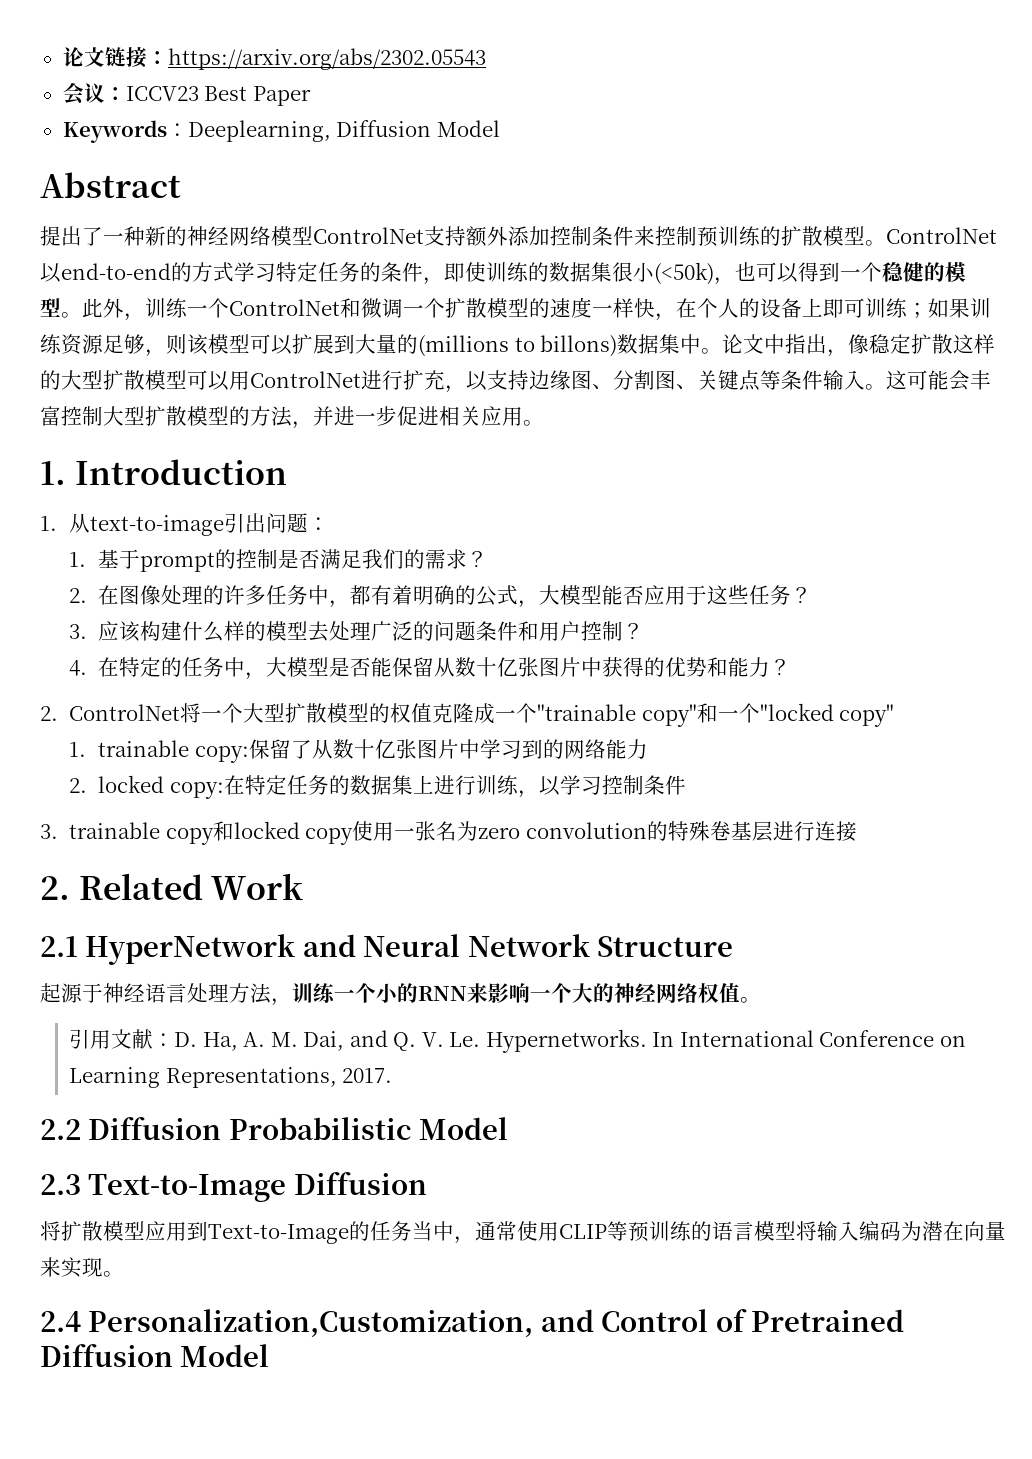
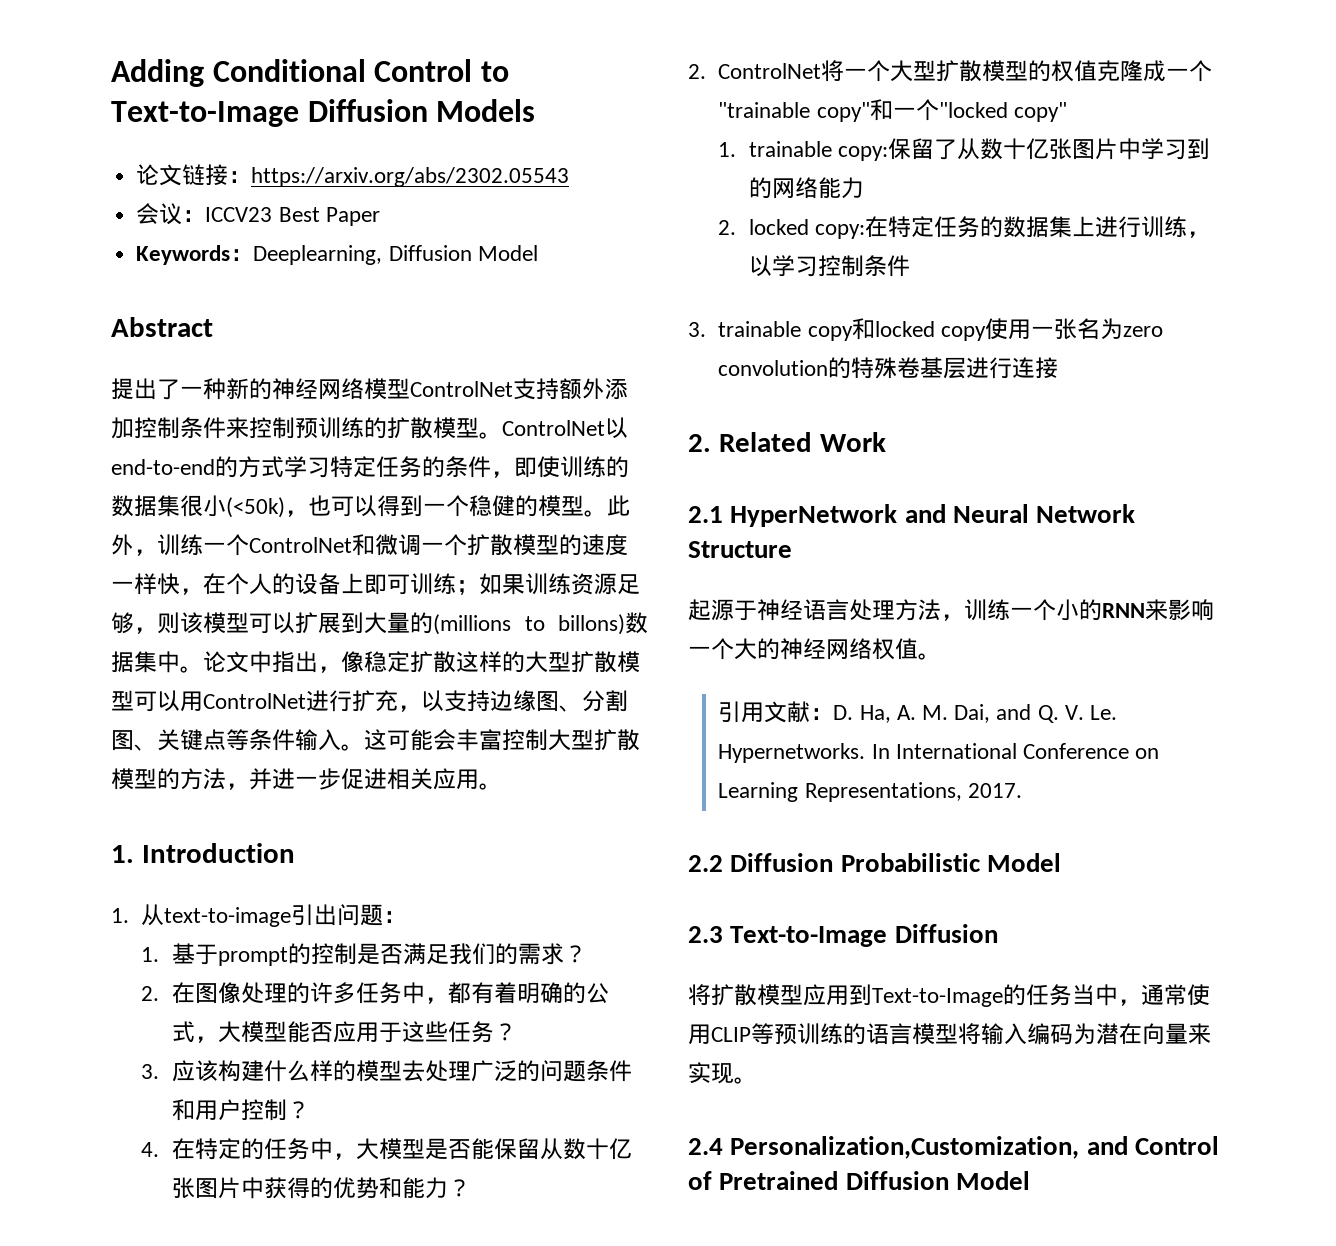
(62, 57) none -> [111,59,509,87] [111,99,536,127] Adding Conditional Control to Text-to-Image Diffusion Models //

